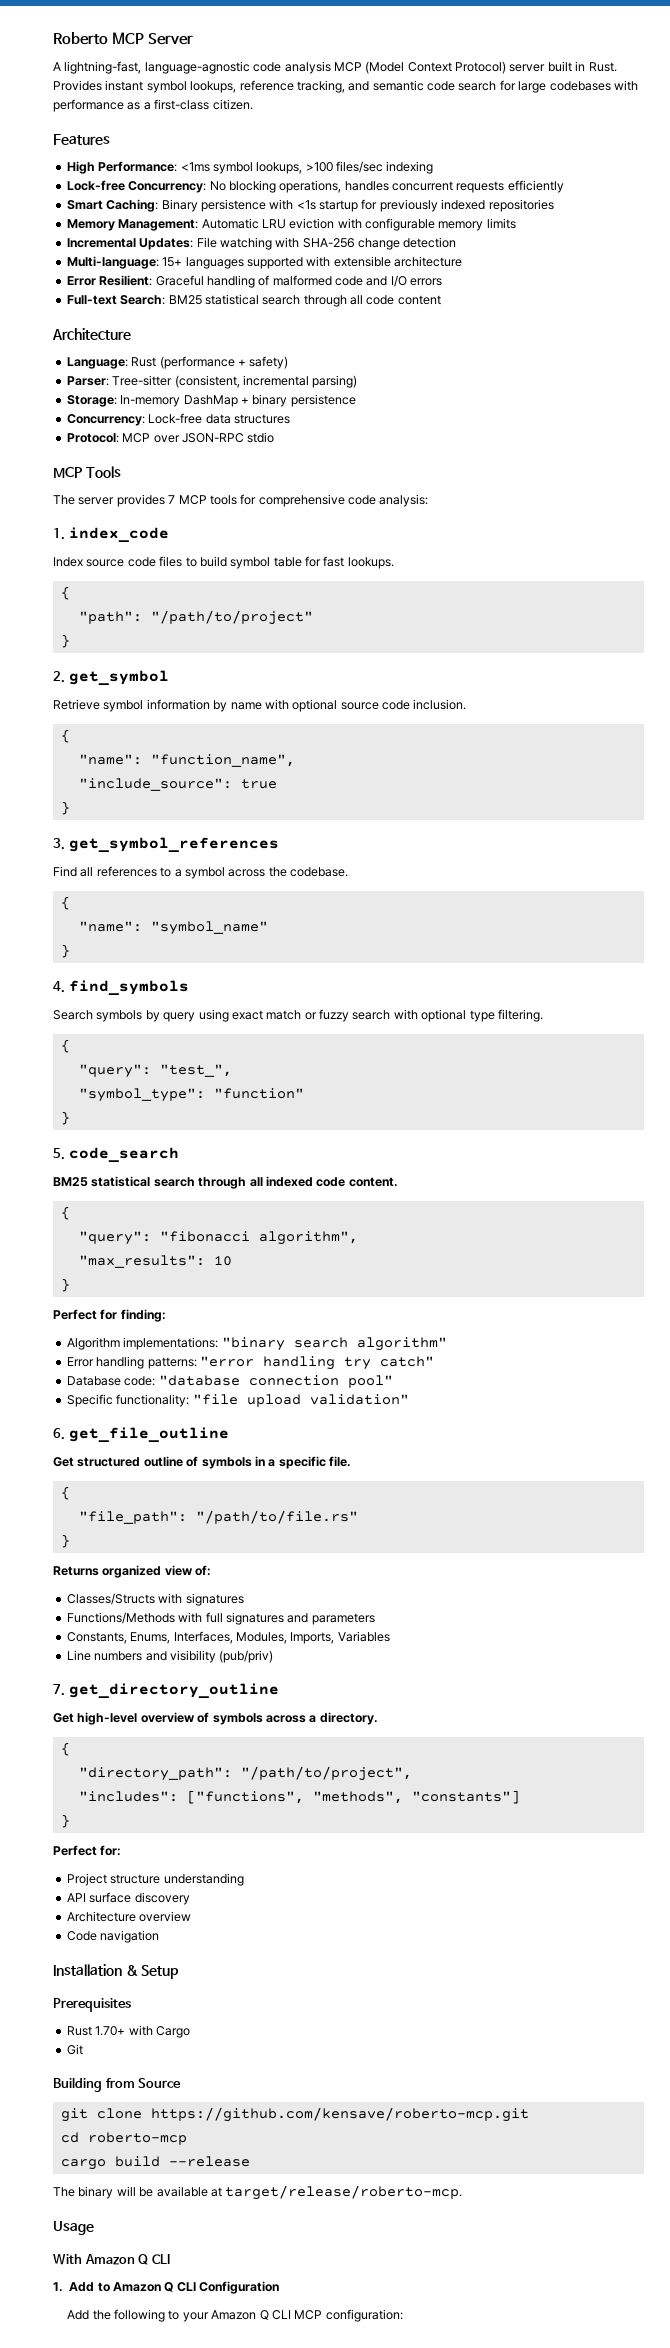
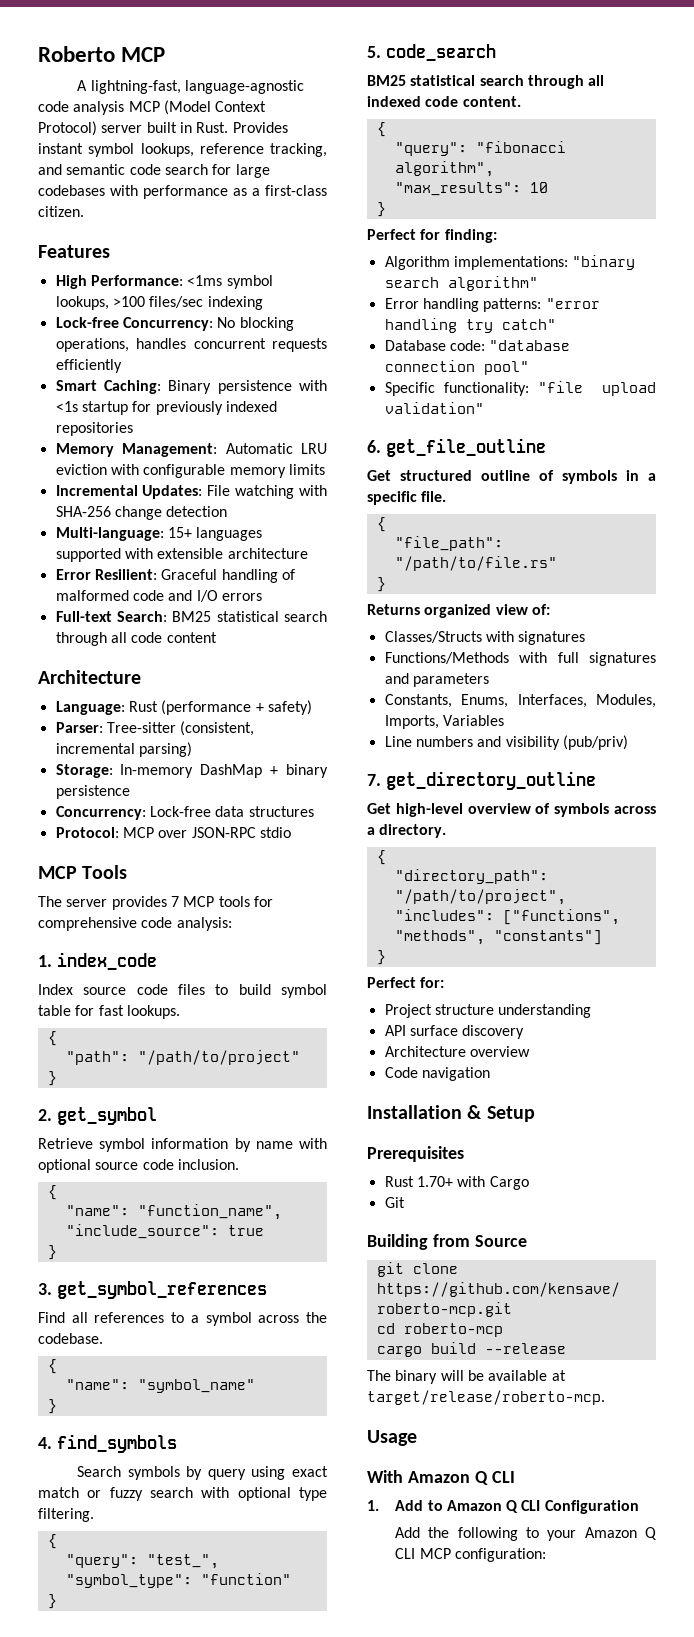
[147,33,193,45] Server -> (166, 54) none

